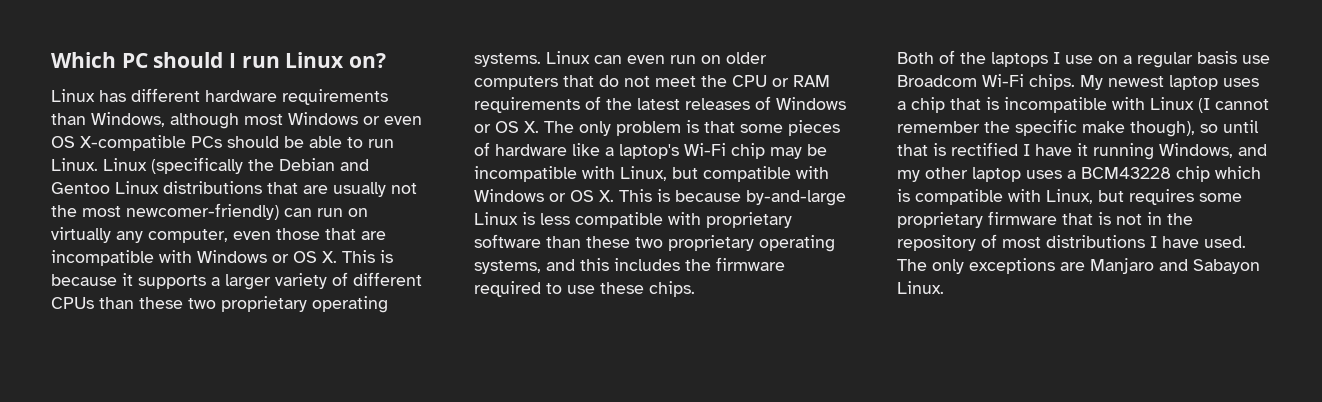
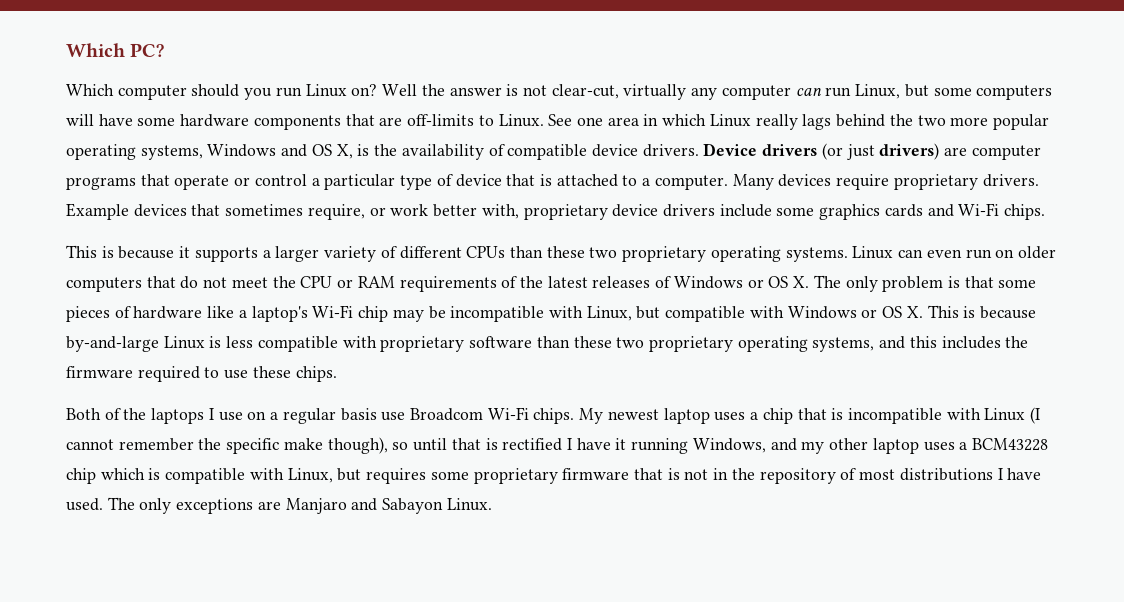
[51,52,387,68] [51,88,388,105] [51,112,422,129] [51,135,394,151] [51,157,369,174] [51,181,417,197] [51,203,368,220] [51,227,386,243] [51,250,337,266] Which PC should I run Linux on? // Linux has different hardware requirements than Windows, although most Windows or even OS X-compatible PCs should be able to run Linux. Linux (specifically the Debian and Gentoo Linux distributions that are usually not the most newcomer-friendly) can run on virtually any computer, even those that are incompatible with Windows or OS X. -> [66,43,165,57] [66,84,1053,100] [66,114,1049,130] [66,143,1041,160] [66,174,1039,190] [66,203,1046,220] Which PC? // Which computer should you run Linux on? Well the answer is not clear-cut, virtually any computer can run Linux, but some computers will have some hardware components that are off-limits to Linux. See one area in which Linux really lags behind the two more popular operating systems, Windows and OS X, is the availability of compatible device drivers. Device drivers (or just drivers) are computer programs that operate or control a particular type of device that is attached to a computer. Many devices require proprietary drivers. Example devices that sometimes require, or work better with, proprietary device drivers include some graphics cards and Wi-Fi chips. //

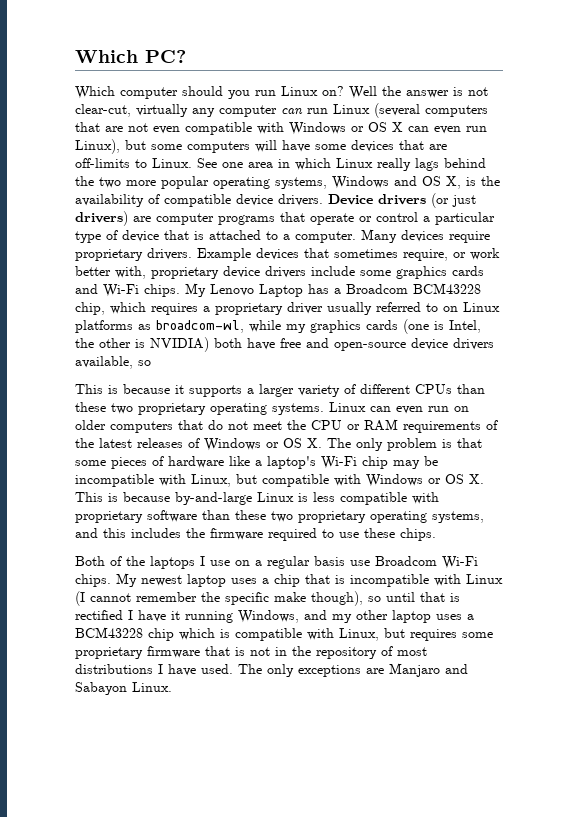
[855,84,901,99] Linux, -> [333,103,488,118] [75,122,487,135] [75,139,120,154] Linux (several computers that are not even compatible with Windows or OS X can even run Linux),
[180,114,341,130] hardware components -> [351,140,394,152] devices
(1046, 212) none -> [185,283,481,297] [75,302,500,315] [75,319,481,334] [75,337,494,352] [75,356,151,369] My Lenovo Laptop has a Broadcom BCM43228 chip, which requires a proprietary driver usually referred to on Linux platforms as broadcom-wl, while my graphics cards (one is Intel, the other is NVIDIA) both have free and open-source device drivers available, so

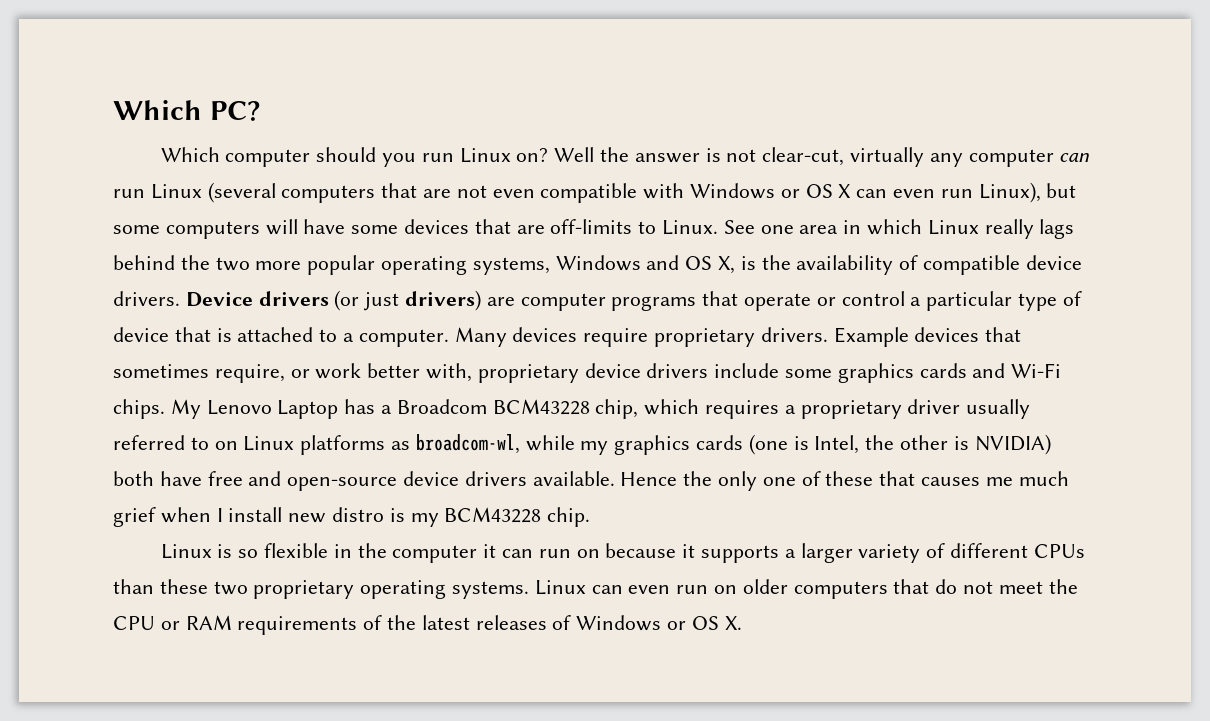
[75,356,151,369] [75,384,118,394] available, so // This is -> [532,471,1069,491] [113,507,591,527] [160,543,600,563] available. Hence the only one of these that causes me much grief when I install new distro is my BCM43228 chip. // Linux is so flexible in the computer it can run on
[327,438,482,451] [75,456,438,469] [75,474,484,487] [75,492,439,505] [75,510,484,523] [75,528,436,541] [75,556,478,569] [75,573,503,587] [75,591,460,606] [75,610,474,623] [75,627,493,641] [75,646,427,659] [75,663,468,677] [75,682,172,695] The only problem is that some pieces of hardware like a laptop's Wi-Fi chip may be incompatible with Linux, but compatible with Windows or OS X. This is because by-and-large Linux is less compatible with proprietary software than these two proprietary operating systems, and this includes the firmware required to use these chips. // Both of the laptops I use on a regular basis use Broadcom Wi-Fi chips. My newest laptop uses a chip that is incompatible with Linux (I cannot remember the specific make though), so until that is rectified I have it running Windows, and my other laptop uses a BCM43228 chip which is compatible with Linux, but requires some proprietary firmware that is not in the repository of most distributions I have used. The only exceptions are Manjaro and Sabayon Linux. -> (742, 623) none

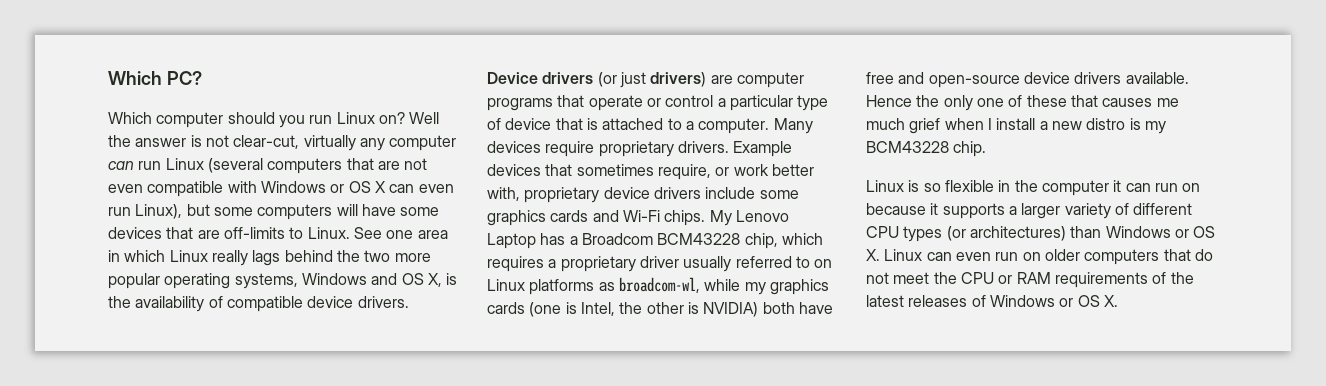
(283, 514) none -> [1039,121,1048,130] a
[1033,544,1085,558] [113,579,530,599] CPUs than these two proprietary operating systems. -> [866,226,1216,242] [866,249,880,261] CPU types (or architectures) than Windows or OS X.

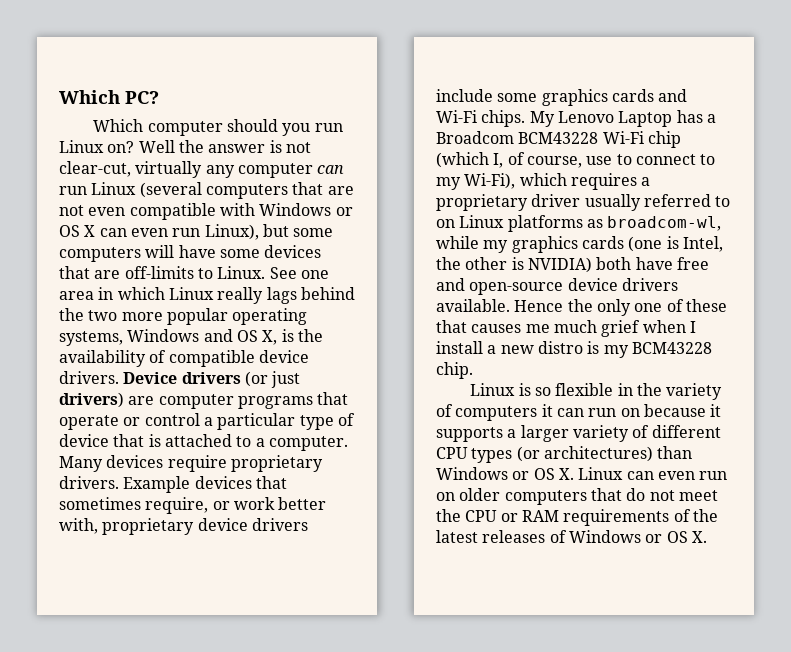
[744,233,778,249] chip, -> [602,131,681,148] [436,152,716,168] [436,173,516,190] Wi-Fi chip (which I, of course, use to connect to my Wi-Fi),
[1041,180,1109,196] computer -> [666,383,723,400] [436,404,538,421] variety of computers

